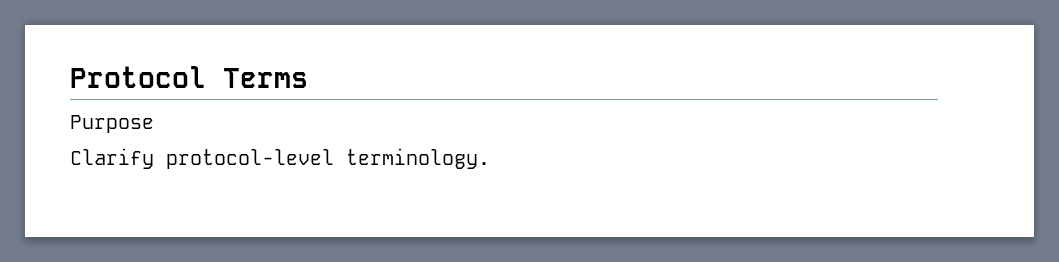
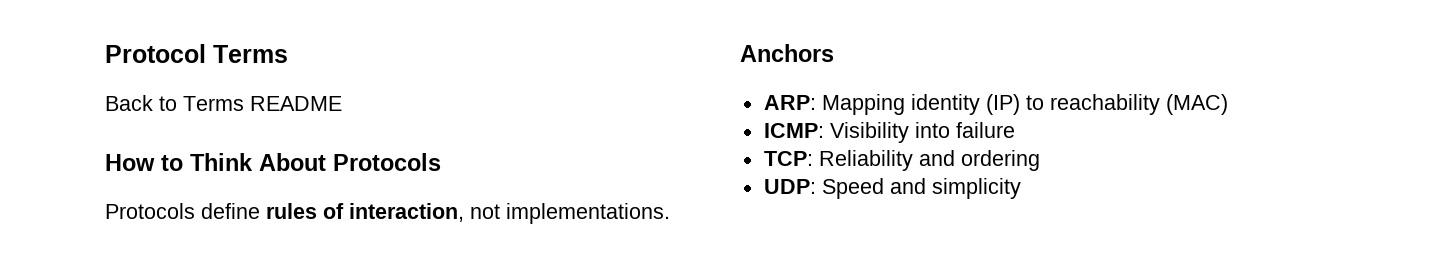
[70,115,154,133] [70,148,490,169] Purpose // Clarify protocol-level terminology. -> [105,95,342,111] [105,153,441,171] [105,203,670,224] [740,44,834,62] [763,94,1228,115] [763,122,1015,143] [763,150,1040,171] [763,178,1021,199] Back to Terms README // How to Think About Protocols // Protocols define rules of interaction, not implementations. // Anchors // ARP: Mapping identity (IP) to reachability (MAC) // ICMP: Visibility into failure // TCP: Reliability and ordering // UDP: Speed and simplicity

